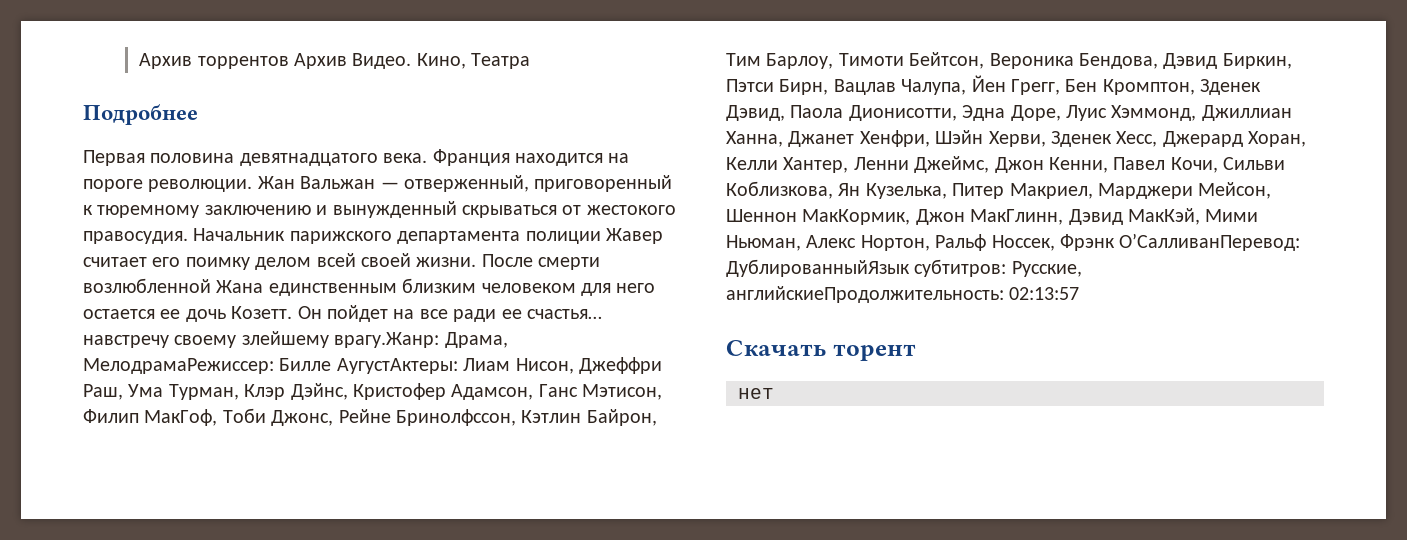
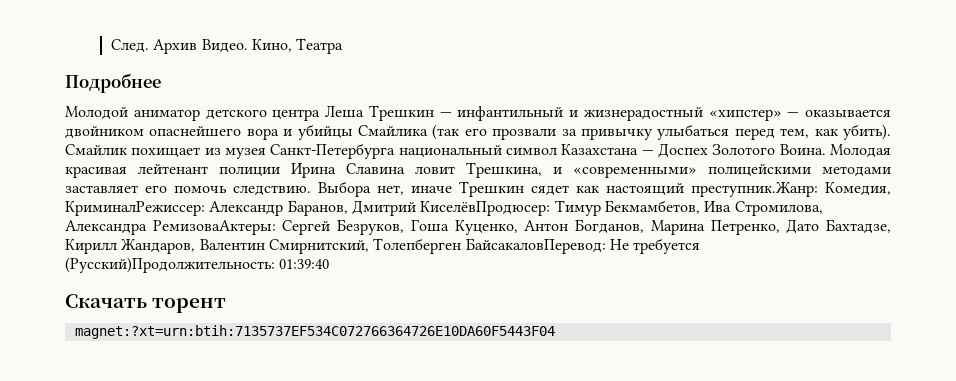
[139,53,289,69] Архив торрентов -> [110,39,149,53] След.
[83,149,630,166] [83,175,673,192] [83,201,676,218] [83,228,663,244] [83,253,601,270] [83,278,656,296] [83,305,602,322] [83,331,508,348] [83,357,662,374] [83,383,663,400] [83,408,657,426] [726,52,1292,69] [726,75,1262,95] [726,105,1292,121] [726,130,1307,147] [726,156,1286,173] [726,181,1272,199] [726,208,1259,225] [726,233,1301,251] [726,259,1082,277] [726,286,1080,303] Первая половина девятнадцатого века. Франция находится на пороге революции. Жан Вальжан — отверженный, приговоренный к тюремному заключению и вынужденный скрываться от жестокого правосудия. Начальник парижского департамента полиции Жавер считает его поимку делом всей своей жизни. После смерти возлюбленной Жана единственным близким человеком для него остается ее дочь Козетт. Он пойдет на все ради ее счастья… навстречу своему злейшему врагу.Жанр: Драма, МелодрамаРежиссер: Билле АугустАктеры: Лиам Нисон, Джеффри Раш, Ума Турман, Клэр Дэйнс, Кристофер Адамсон, Ганс Мэтисон, Филип МакГоф, Тоби Джонс, Рейне Бринолфссон, Кэтлин Байрон, Тим Барлоу, Тимоти Бейтсон, Вероника Бендова, Дэвид Биркин, Пэтси Бирн, Вацлав Чалупа, Йен Грегг, Бен Кромптон, Зденек Дэвид, Паола Дионисотти, Эдна Доре, Луис Хэммонд, Джиллиан Ханна, Джанет Хенфри, Шэйн Херви, Зденек Хесс, Джерард Хоран, Келли Хантер, Ленни Джеймс, Джон Кенни, Павел Кочи, Сильви Коблизкова, Ян Кузелька, Питер Макриел, Марджери Мейсон, Шеннон МакКормик, Джон МакГлинн, Дэвид МакКэй, Мими Ньюман, Алекс Нортон, Ральф Носсек, Фрэнк О’СалливанПеревод: ДублированныйЯзык субтитров: Русские, английскиеПродолжительность: 02:13:57 -> [65,105,891,121] [65,124,891,140] [65,143,892,159] [65,162,891,178] [65,181,891,197] [65,200,823,216] [65,219,892,235] [65,238,701,254] [65,257,330,273] Молодой аниматор детского центра Леша Трешкин — инфантильный и жизнерадостный «хипстер» — оказывается двойником опаснейшего вора и убийцы Смайлика (так его прозвали за привычку улыбаться перед тем, как убить). Смайлик похищает из музея Санкт-Петербурга национальный символ Казахстана — Доспех Золотого Воина. Молодая красивая лейтенант полиции Ирина Славина ловит Трешкина, и «современными» полицейскими методами заставляет его помочь следствию. Выбора нет, иначе Трешкин сядет как настоящий преступник.Жанр: Комедия, КриминалРежиссер: Александр Баранов, Дмитрий КиселёвПродюсер: Тимур Бекмамбетов, Ива Стромилова, Александра РемизоваАктеры: Сергей Безруков, Гоша Куценко, Антон Богданов, Марина Петренко, Дато Бахтадзе, Кирилл Жандаров, Валентин Смирнитский, Толепберген БайсакаловПеревод: Не требуется (Русский)Продолжительность: 01:39:40
[738,388,774,399] нет -> [74,325,555,339] magnet:?xt=urn:btih:7135737EF534C072766364726E10DA60F5443F04

